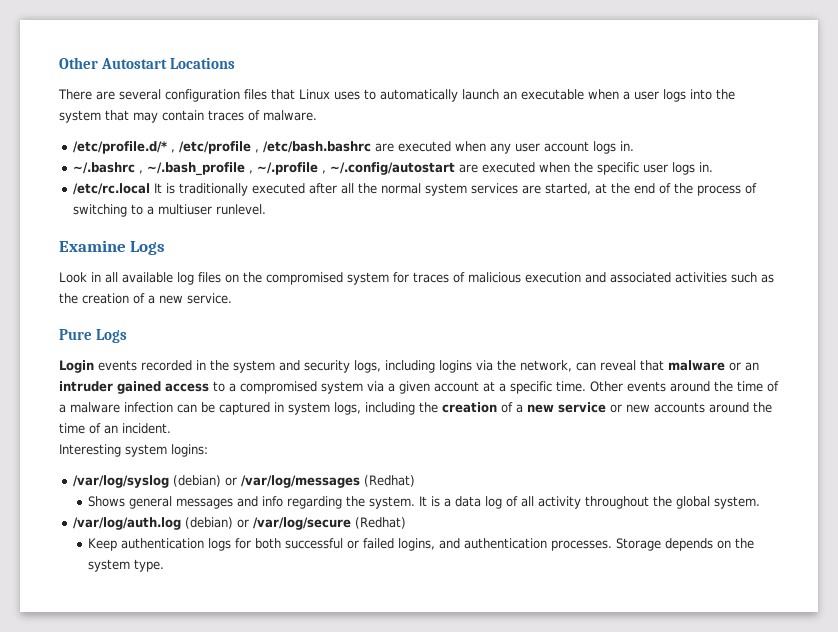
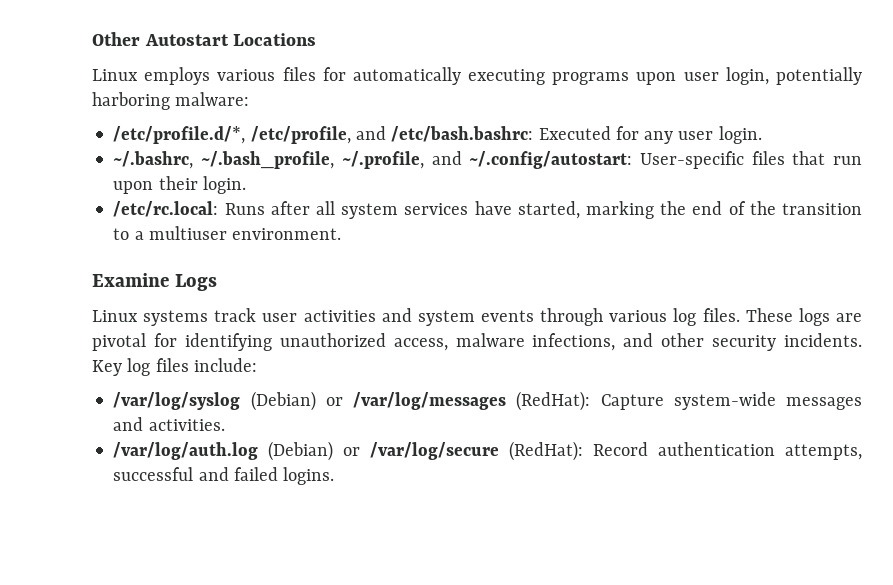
[58,89,735,102] [59,110,317,123] [73,141,635,154] [73,162,714,176] [73,183,608,196] There are several configuration files that Linux uses to automatically launch an executable when a user logs into the system that may contain traces of malware. // /etc/profile.d/* , /etc/profile , /etc/bash.bashrc are executed when any user account logs in. // ∼/.bashrc , ∼/.bash_profile , ~/.profile , ∼/.config/autostart are executed when the specific user logs in. // /etc/rc.local It is traditionally executed after all the normal system services are started, at -> [92,67,862,85] [92,92,250,110] [113,126,762,144] [113,151,863,169] [113,176,246,194] [113,201,655,219] Linux employs various files for automatically executing programs upon user login, potentially harboring malware: // /etc/profile.d/*, /etc/profile, and /etc/bash.bashrc: Executed for any user login. // ~/.bashrc, ~/.bash_profile, ~/.profile, and ~/.config/autostart: User-specific files that run upon their login. // /etc/rc.local: Runs after all system services have started, marking
[697,183,758,196] [73,204,128,217] process of switching -> [781,203,862,215] transition
[216,204,267,215] runlevel. -> [232,228,342,240] environment.
[59,272,774,285] [59,293,232,304] [59,329,128,343] [59,360,759,373] [59,381,779,394] [59,402,772,415] [59,423,171,434] [59,444,208,457] Look in all available log files on the compromised system for traces of malicious execution and associated activities such as the creation of a new service. // Pure Logs // Login events recorded in the system and security logs, including logins via the network, can reveal that malware or an intruder gained access to a compromised system via a given account at a specific time. Other events around the time of a malware infection can be captured in system logs, including the creation of a new service or new accounts around the time of an incident. // Interesting system logins: -> [92,308,862,326] [92,333,862,351] [92,358,257,376] Linux systems track user activities and system events through various log files. These logs are pivotal for identifying unauthorized access, malware infections, and other security incidents. Key log files include:
[173,475,222,487] (debian) -> [250,391,316,411] (Debian)
[364,475,416,487] [88,496,761,509] (Redhat) // Shows general messages and info regarding the system. It is a data log of all activity throughout the global system. -> [516,391,862,411] [113,417,225,431] (RedHat): Capture system-wide messages and activities.
[185,517,234,529] (debian) -> [268,441,334,461] (Debian)
[355,517,407,529] [88,538,755,551] [88,559,165,572] (Redhat) // Keep authentication logs for both successful or failed logins, and authentication processes. Storage depends on the system type. -> [509,441,862,461] [113,467,335,485] (RedHat): Record authentication attempts, successful and failed logins.

